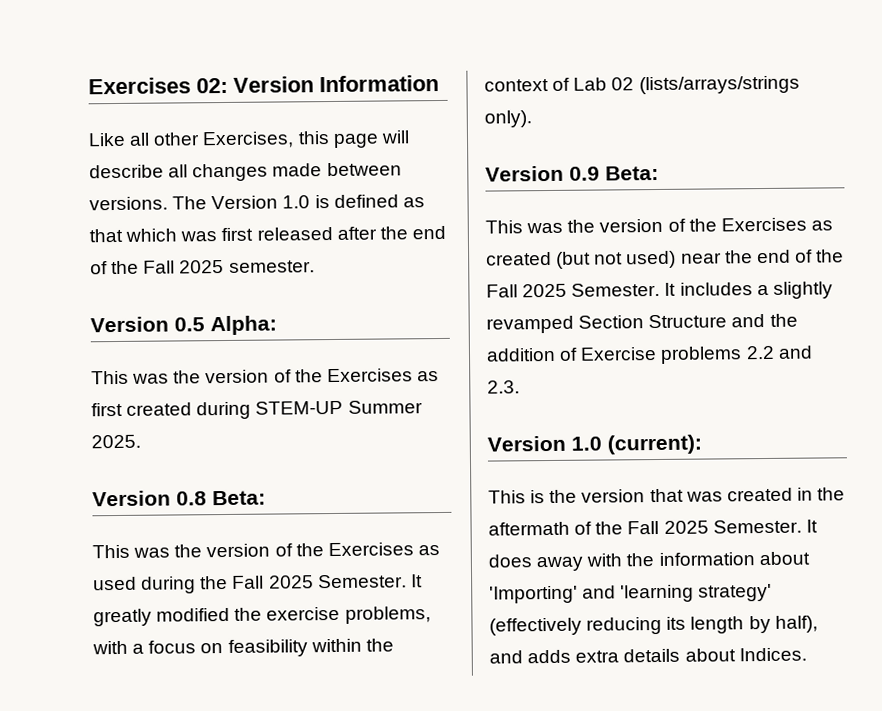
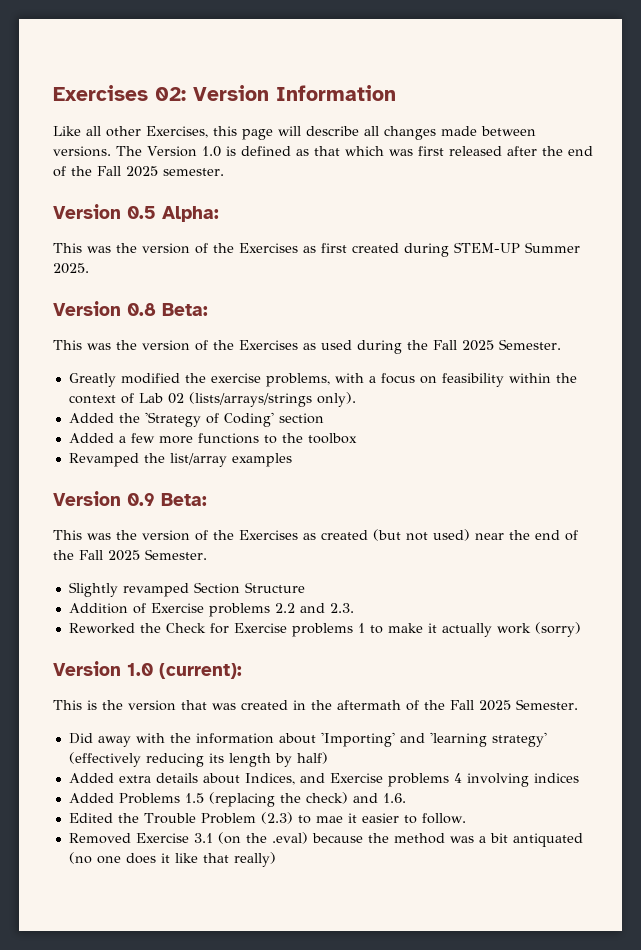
[410,574,423,588] [93,608,152,627] It greatly -> [68,373,116,387] // Greatly
(532, 119) none -> [68,412,324,427] [68,433,357,444] [68,453,292,467] // Added the 'Strategy of Coding' section // Added a few more functions to the toolbox // Revamped the list/array examples
[664,281,833,299] It includes a slightly -> [68,582,118,597] // Slightly
[731,313,798,328] [486,347,556,362] and the addition -> [68,603,128,614] // Addition
(520, 387) none -> [68,622,581,637] // Reworked the Check for Exercise problems 1 to make it actually work (sorry)
[805,519,818,533] [488,554,532,568] It does -> [68,733,93,744] // Did
[774,615,818,633] [489,647,807,664] half), and adds extra details about Indices. -> [296,752,328,764] [68,773,579,787] [68,792,406,807] [68,812,466,824] [68,832,583,847] [68,852,276,867] half) // Added extra details about Indices, and Exercise problems 4 involving indices // Added Problems 1.5 (replacing the check) and 1.6. // Edited the Trouble Problem (2.3) to mae it easier to follow. // Removed Exercise 3.1 (on the .eval) because the method was a bit antiquated (no one does it like that really)

